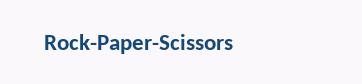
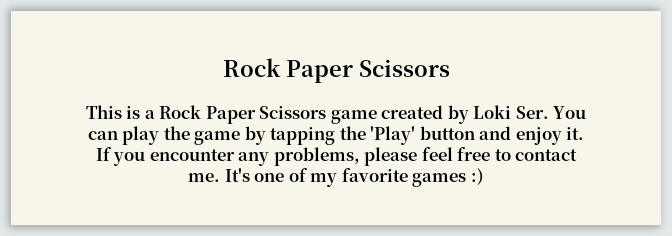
[44,34,233,54] Rock-Paper-Scissors -> [222,58,450,83] [85,105,587,124] [87,126,585,145] [95,147,578,166] [188,168,484,187] Rock Paper Scissors // This is a Rock Paper Scissors game created by Loki Ser. You can play the game by tapping the 'Play' button and enjoy it. If you encounter any problems, please feel free to contact me. It's one of my favorite games :)

